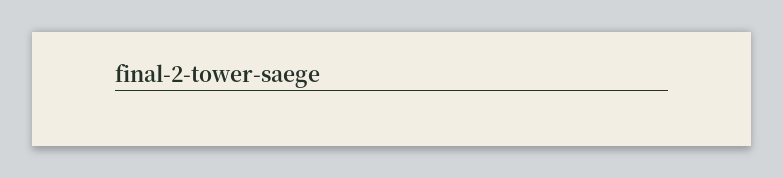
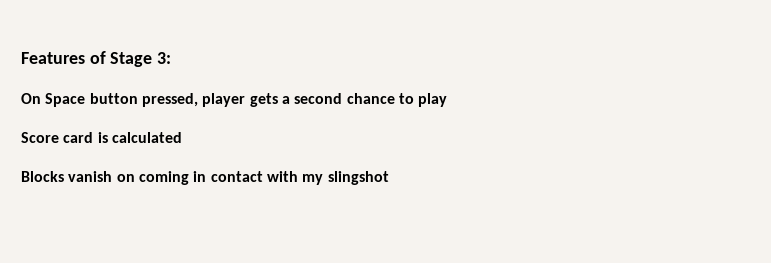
[115,64,320,88] final-2-tower-saege -> [21,51,172,67] [21,93,448,107] [21,132,182,143] [21,171,389,185] Features of Stage 3: // On Space button pressed, player gets a second chance to play // Score card is calculated // Blocks vanish on coming in contact with my slingshot

